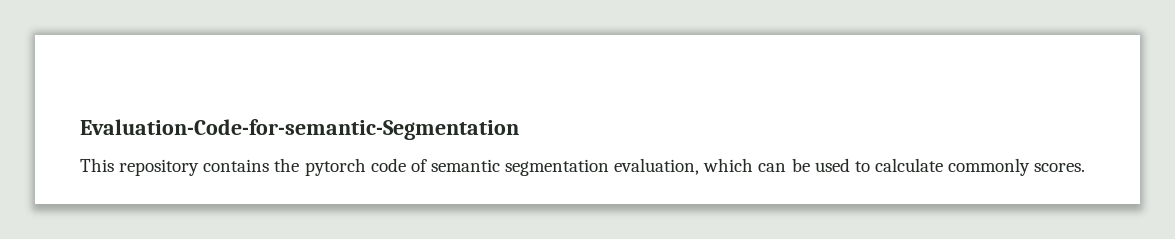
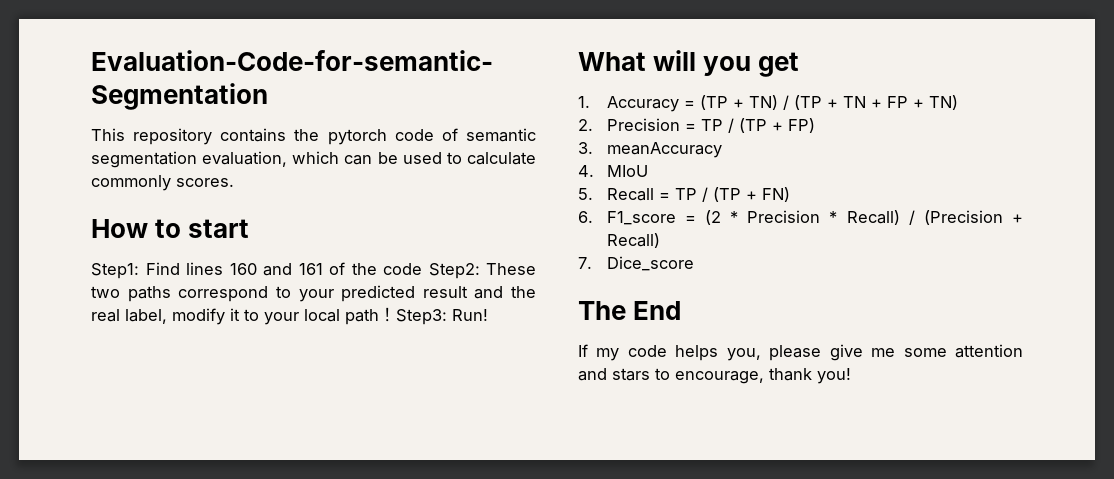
(1086, 167) none -> [91,219,250,238] [91,262,536,279] [91,285,536,302] [91,307,488,325] [578,50,800,77] [578,95,958,112] [578,118,815,133] [578,142,722,158] [578,165,648,177] [578,187,790,202] [578,210,1023,225] [606,233,660,248] [578,256,694,271] [578,301,682,320] [578,344,1023,361] [578,368,851,384] // How to start // Step1: Find lines 160 and 161 of the code Step2: These two paths correspond to your predicted result and the real label, modify it to your local path！Step3: Run! // What will you get // 1. Accuracy = (TP + TN) / (TP + TN + FP + TN) // 2. Precision = TP / (TP + FP) // 3. meanAccuracy // 4. MIoU // 5. Recall = TP / (TP + FN) // 6. F1_score = (2 * Precision * Recall) / (Precision + Recall) // 7. Dice_score // The End // If my code helps you, please give me some attention and stars to encourage, thank you!

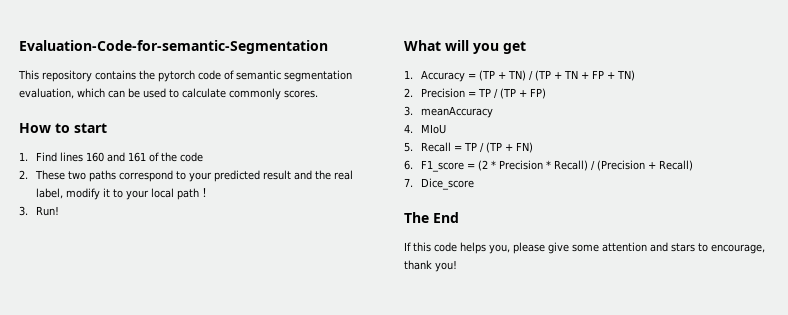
[91,263,139,279] Step1: -> [19,152,28,161] 1.
[428,263,480,279] Step2: -> [19,170,28,179] // 2.
[396,309,447,325] Step3: -> [19,206,28,216] // 3.
[596,348,620,361] my -> [413,242,431,252] this
[871,348,896,357] me -> (569, 248) none

